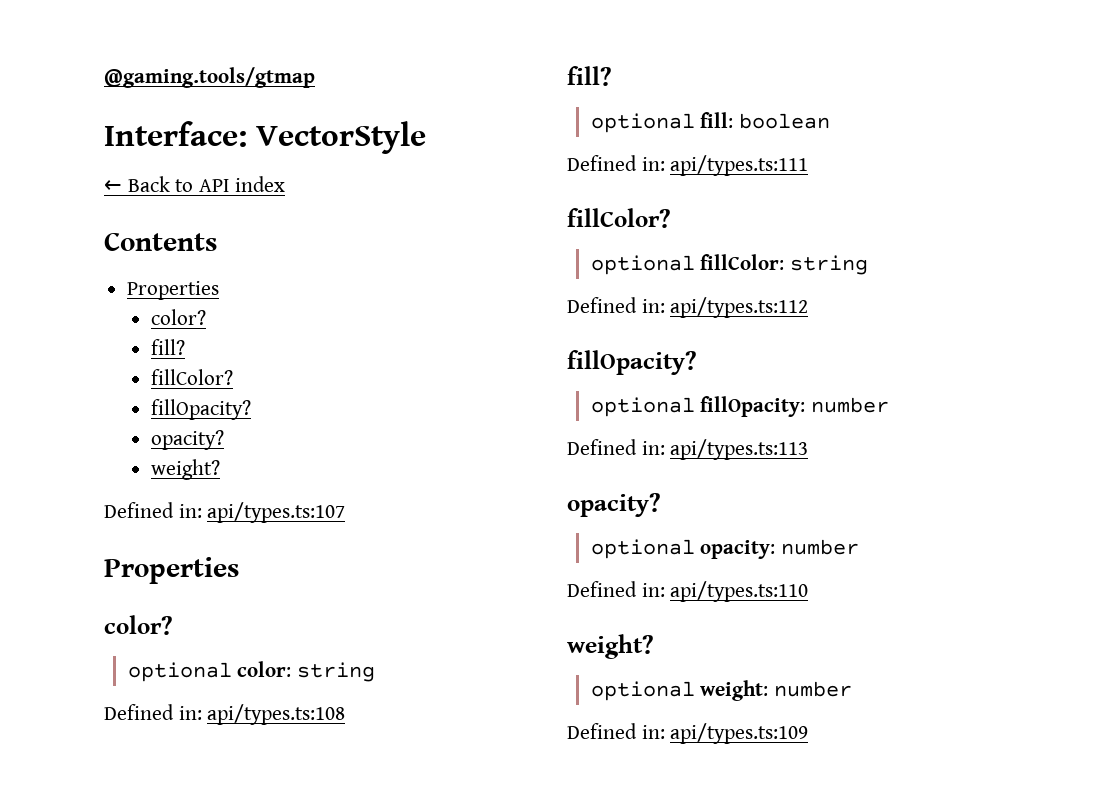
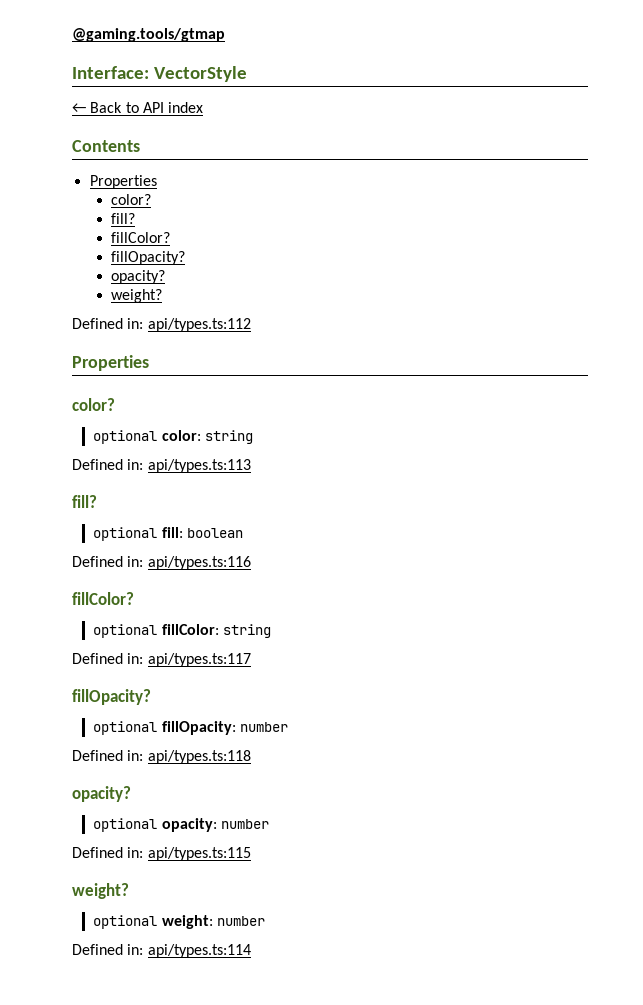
[207,502,346,523] api/types.ts:107 -> [147,318,251,332] api/types.ts:112
[207,704,346,725] api/types.ts:108 -> [147,459,251,473] api/types.ts:113
[670,155,809,176] api/types.ts:111 -> [147,556,251,570] api/types.ts:116
[670,297,809,318] api/types.ts:112 -> [147,653,251,667] api/types.ts:117
[670,439,809,460] api/types.ts:113 -> [147,750,251,764] api/types.ts:118
[670,581,809,602] api/types.ts:110 -> [147,847,251,861] api/types.ts:115
[670,723,809,744] api/types.ts:109 -> [147,944,251,958] api/types.ts:114

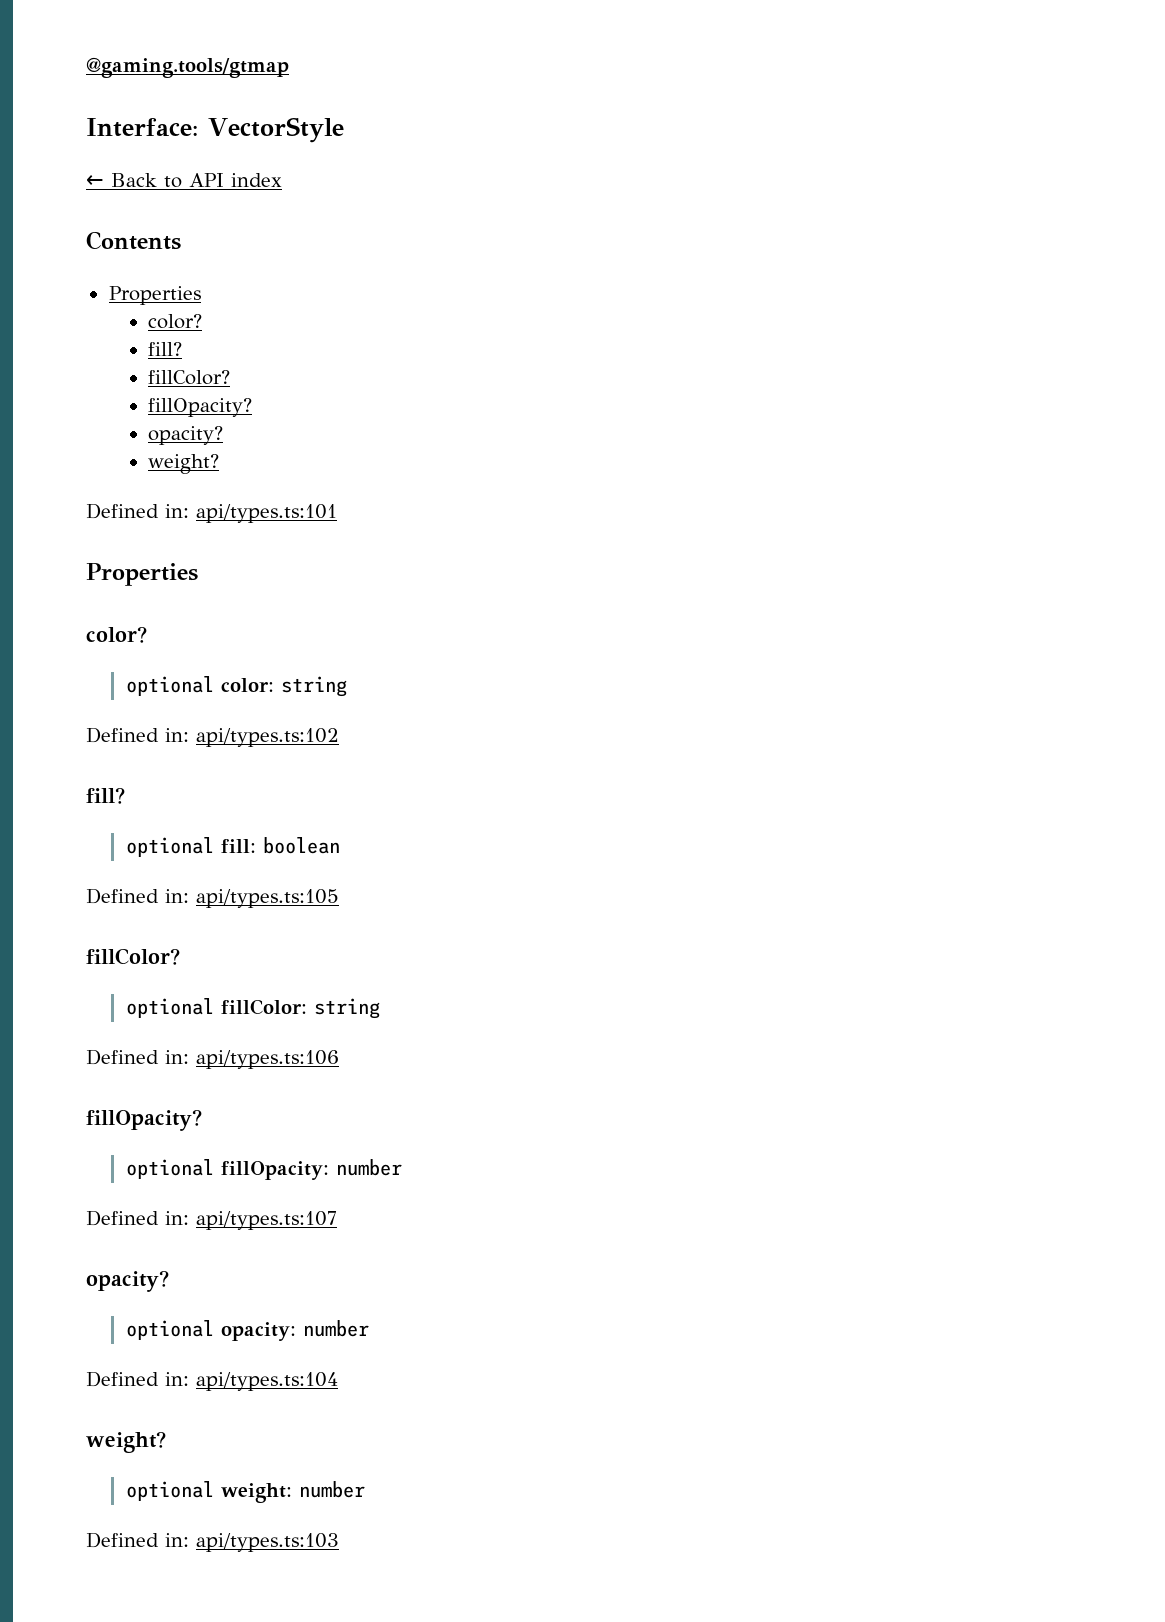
[147,318,251,332] api/types.ts:112 -> [196,504,337,523] api/types.ts:101
[147,459,251,473] api/types.ts:113 -> [196,728,339,747] api/types.ts:102
[147,556,251,570] api/types.ts:116 -> [196,889,339,908] api/types.ts:105
[147,653,251,667] api/types.ts:117 -> [196,1050,339,1069] api/types.ts:106
[147,750,251,764] api/types.ts:118 -> [196,1211,337,1230] api/types.ts:107
[147,847,251,861] api/types.ts:115 -> [196,1372,338,1391] api/types.ts:104
[147,944,251,958] api/types.ts:114 -> [196,1533,339,1552] api/types.ts:103

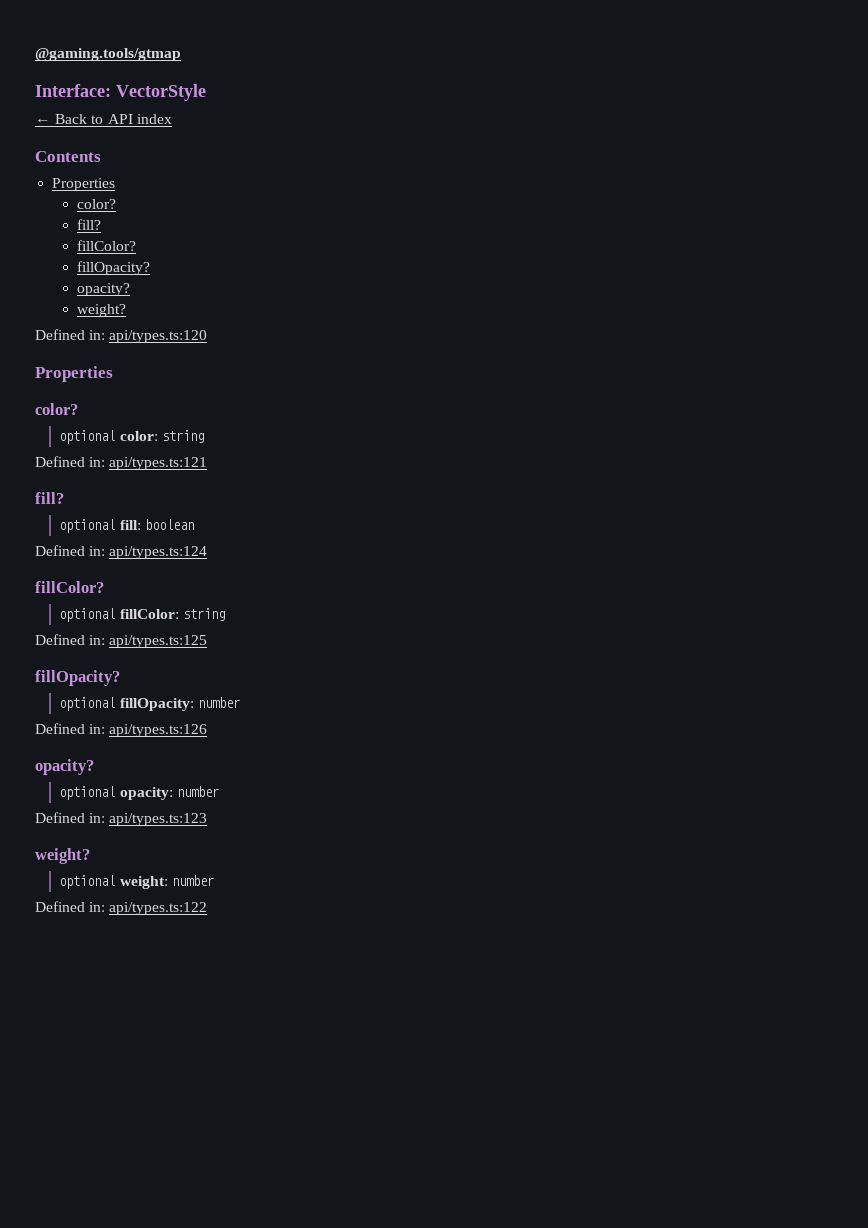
[196,504,337,523] api/types.ts:101 -> [109,330,208,343] api/types.ts:120
[196,728,339,747] api/types.ts:102 -> [109,457,208,470] api/types.ts:121
[196,889,339,908] api/types.ts:105 -> [109,546,208,559] api/types.ts:124
[196,1050,339,1069] api/types.ts:106 -> [109,635,208,648] api/types.ts:125
[196,1211,337,1230] api/types.ts:107 -> [109,724,208,737] api/types.ts:126
[196,1372,338,1391] api/types.ts:104 -> [109,813,208,826] api/types.ts:123
[196,1533,339,1552] api/types.ts:103 -> [109,902,208,915] api/types.ts:122

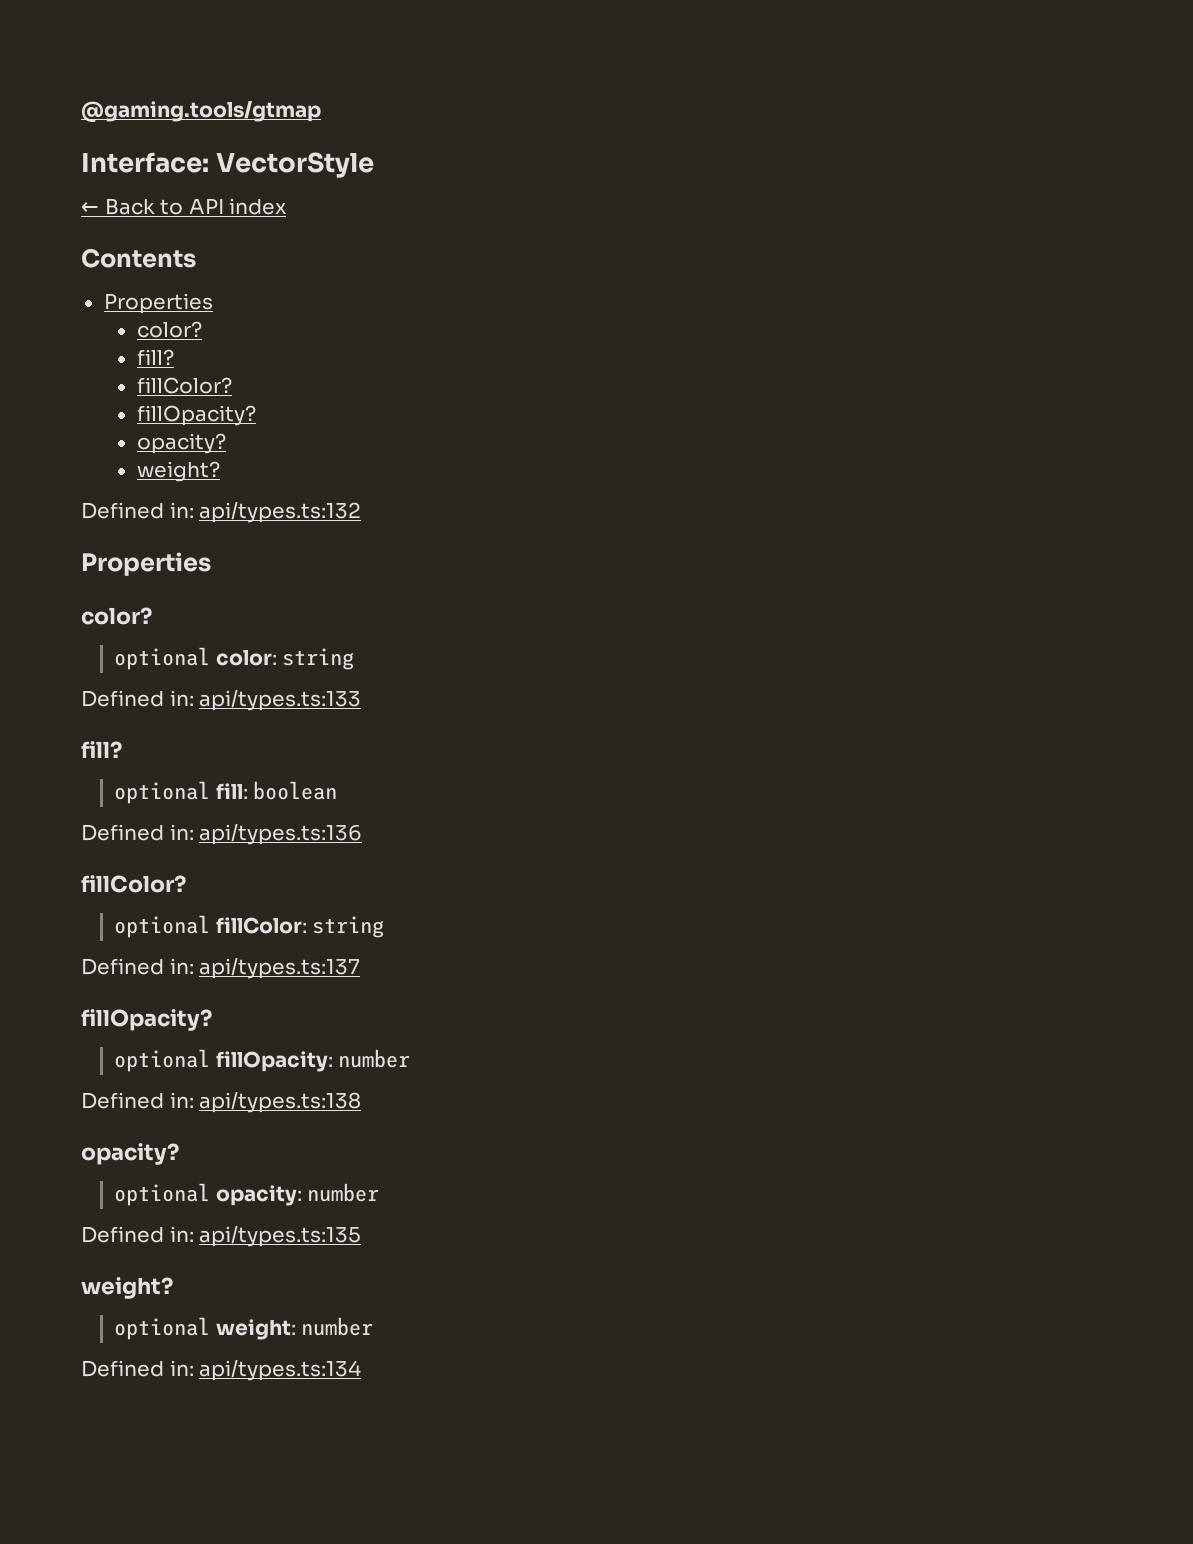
[109,330,208,343] api/types.ts:120 -> [199,502,362,523] api/types.ts:132
[109,457,208,470] api/types.ts:121 -> [199,690,362,711] api/types.ts:133
[109,546,208,559] api/types.ts:124 -> [199,824,363,845] api/types.ts:136
[109,635,208,648] api/types.ts:125 -> [199,958,361,979] api/types.ts:137
[109,724,208,737] api/types.ts:126 -> [199,1092,362,1113] api/types.ts:138
[109,813,208,826] api/types.ts:123 -> [199,1226,362,1247] api/types.ts:135
[109,902,208,915] api/types.ts:122 -> [199,1360,362,1381] api/types.ts:134

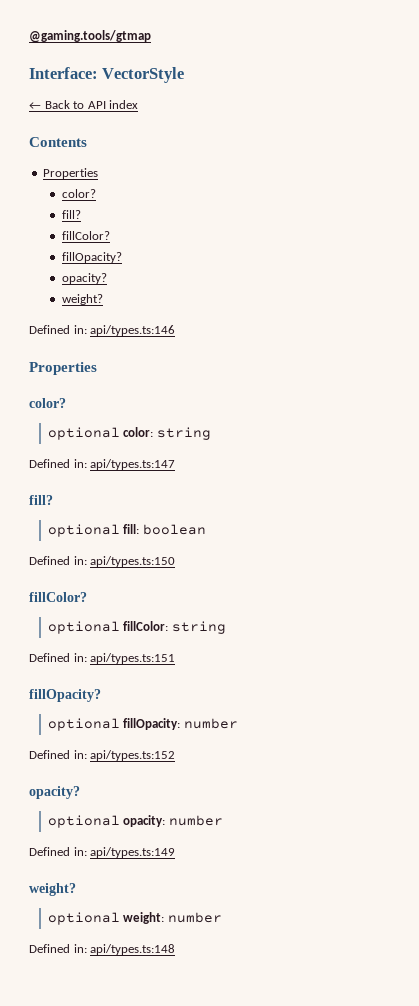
[199,502,362,523] api/types.ts:132 -> [90,325,176,336] api/types.ts:146
[199,690,362,711] api/types.ts:133 -> [90,459,176,470] api/types.ts:147
[199,824,363,845] api/types.ts:136 -> [90,556,176,567] api/types.ts:150
[199,958,361,979] api/types.ts:137 -> [90,653,176,664] api/types.ts:151
[199,1092,362,1113] api/types.ts:138 -> [90,750,176,761] api/types.ts:152
[199,1226,362,1247] api/types.ts:135 -> [90,847,176,858] api/types.ts:149
[199,1360,362,1381] api/types.ts:134 -> [90,944,176,955] api/types.ts:148

